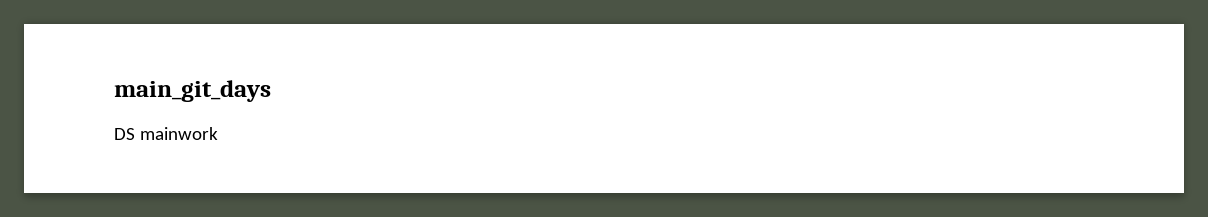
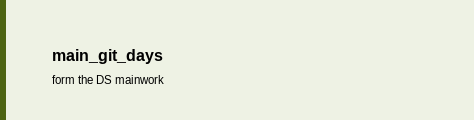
(271, 91) none -> [52,75,94,84] form the

